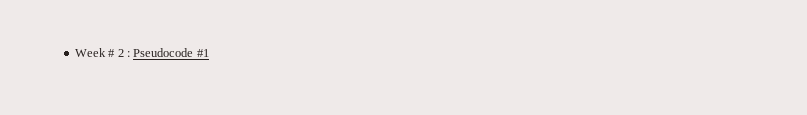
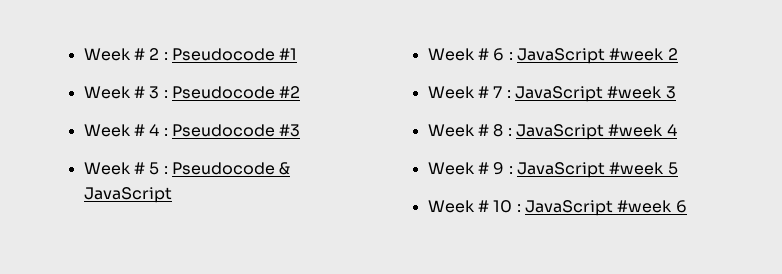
(209, 53) none -> [83,86,301,99] [83,124,301,137] [83,162,291,175] [83,187,172,203] [427,48,678,64] [427,86,676,102] [427,124,677,140] [427,162,678,178] [427,200,687,216] // Week # 3 : Pseudocode #2 // Week # 4 : Pseudocode #3 // Week # 5 : Pseudocode & JavaScript // Week # 6 : JavaScript #week 2 // Week # 7 : JavaScript #week 3 // Week # 8 : JavaScript #week 4 // Week # 9 : JavaScript #week 5 // Week # 10 : JavaScript #week 6

